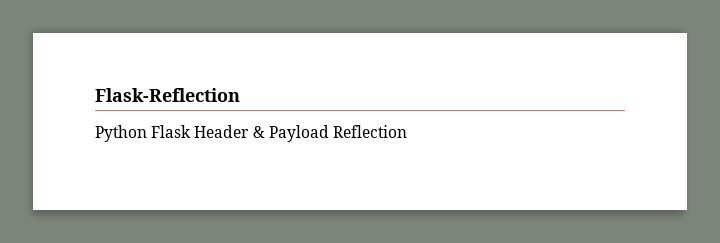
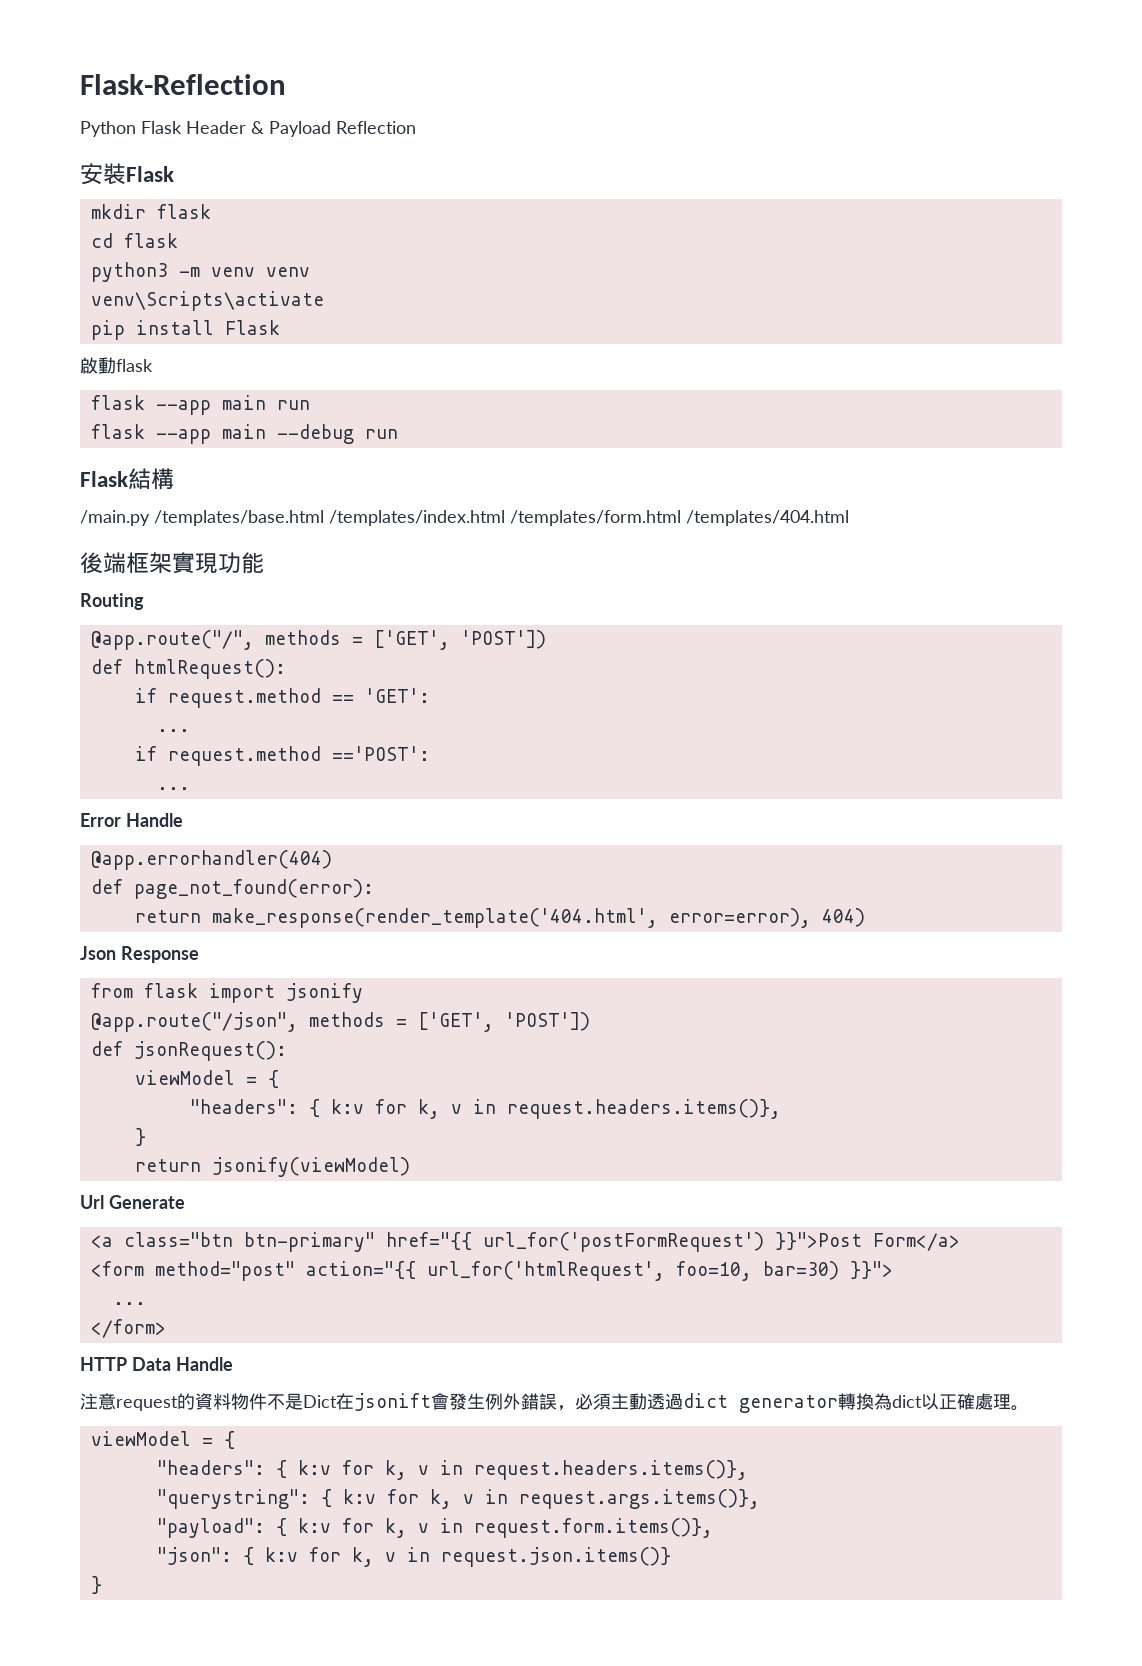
(407, 131) none -> [80,163,174,185] [90,204,211,219] [90,233,178,248] [90,262,310,282] [90,291,324,311] [90,320,280,340] [80,357,153,374] [90,395,310,415] [90,424,398,444] [80,468,174,490] [80,510,849,526] [80,552,264,574] [80,593,144,610] [90,630,546,650] [90,659,286,679] [134,688,430,708] [156,729,190,732] [134,746,430,766] [156,787,190,790] [80,813,183,827] [90,850,332,870] [90,879,374,899] [134,908,865,928] [80,946,199,963] [90,983,363,1003] [90,1012,590,1032] [90,1041,287,1061] [134,1070,279,1088] [189,1099,781,1119] [134,1128,146,1146] [134,1157,410,1177] [80,1195,185,1209] [90,1232,960,1252] [90,1261,893,1281] [112,1302,146,1305] [90,1319,166,1338] [80,1357,233,1371] [80,1393,1029,1413] [90,1431,235,1449] [156,1460,748,1480] [156,1489,760,1509] [156,1518,713,1538] [156,1547,671,1567] [90,1576,102,1594] // 安裝Flask // mkdir flask // cd flask // python3 -m venv venv // venv\Scripts\activate // pip install Flask // 啟動flask // flask --app main run // flask --app main --debug run // Flask結構 // /main.py /templates/base.html /templates/index.html /templates/form.html /templates/404.html // 後端框架實現功能 // Routing // @app.route("/", methods = ['GET', 'POST']) // def htmlRequest(): // if request.method == 'GET': // ... // if request.method =='POST': // ... // Error Handle // @app.errorhandler(404) // def page_not_found(error): // return make_response(render_template('404.html', error=error), 404) // Json Response // from flask import jsonify // @app.route("/json", methods = ['GET', 'POST']) // def jsonRequest(): // viewModel = { // "headers": { k:v for k, v in request.headers.items()}, // } // return jsonify(viewModel) // Url Generate // <a class="btn btn-primary" href="{{ url_for('postFormRequest') }}">Post Form</a> // <form method="post" action="{{ url_for('htmlRequest', foo=10, bar=30) }}"> // ... // </form> // HTTP Data Handle // 注意request的資料物件不是Dict在jsonift會發生例外錯誤，必須主動透過dict generator轉換為dict以正確處理。 // viewModel = { // "headers": { k:v for k, v in request.headers.items()}, // "querystring": { k:v for k, v in request.args.items()}, // "payload": { k:v for k, v in request.form.items()}, // "json": { k:v for k, v in request.json.items()} // }

